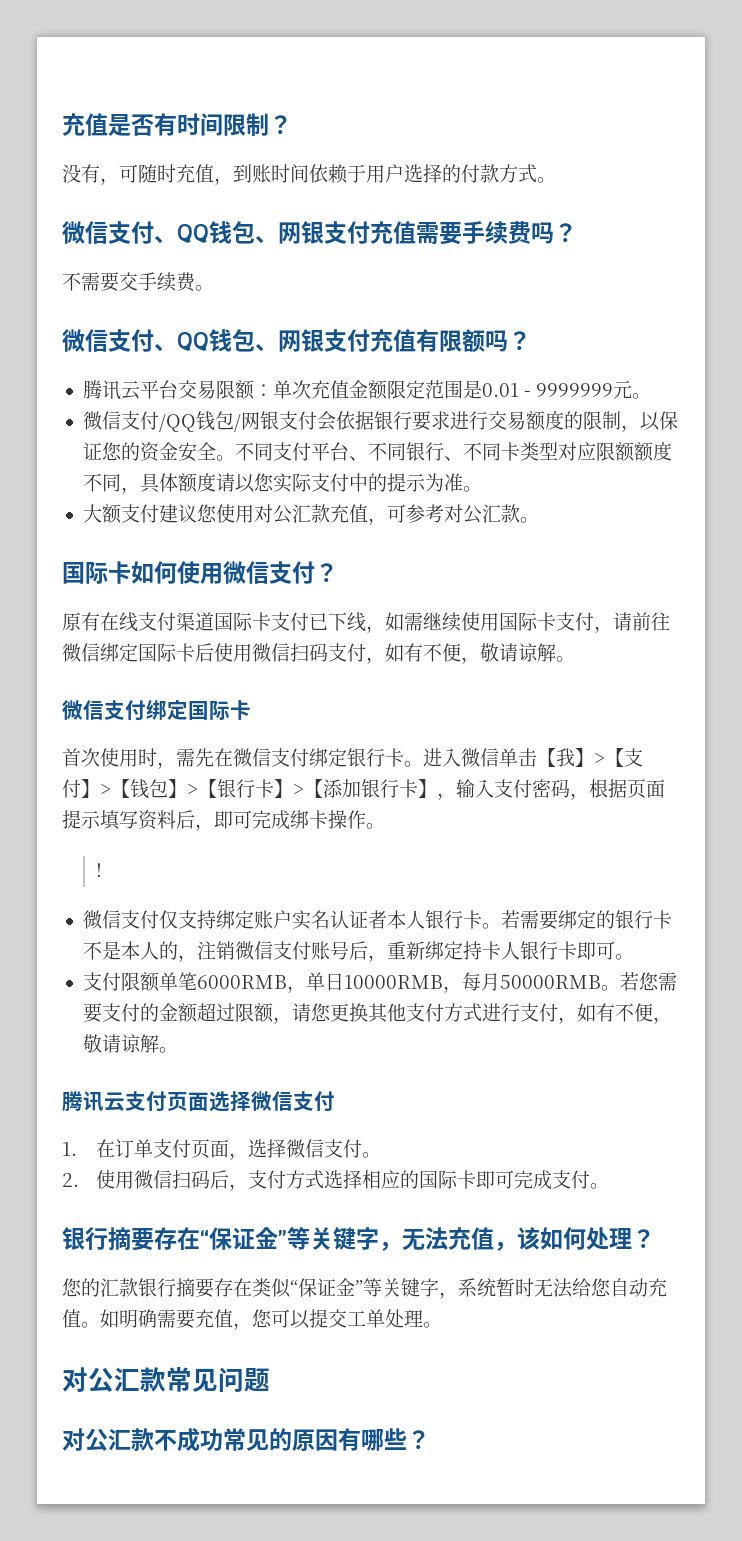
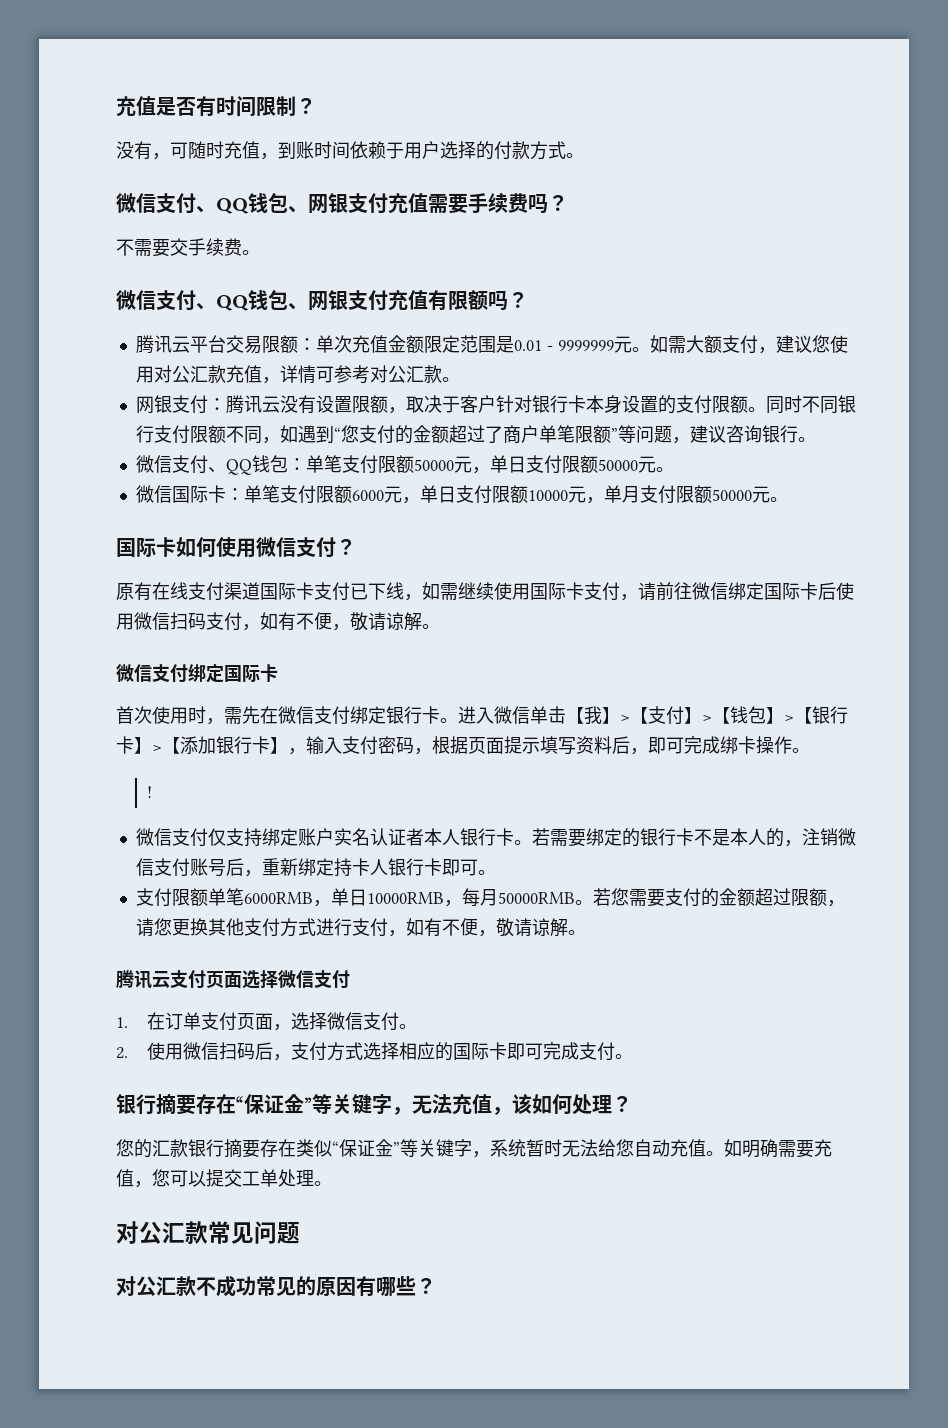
[82,411,678,432] [82,442,672,462] [82,473,482,494] // 微信支付/QQ钱包/网银支付会依据银行要求进行交易额度的限制，以保证您的资金安全。不同支付平台、不同银行、不同卡类型对应限额额度不同，具体额度请以您实际支付中的提示为准。 // -> [649,335,686,353] 如需
(159, 513) none -> [757,347,776,354] ，
(387, 521) none -> [279,365,316,384] 详情
(539, 520) none -> [135,395,856,414] [135,425,816,444] [135,455,674,475] [135,485,788,504] // 网银支付：腾讯云没有设置限额，取决于客户针对银行卡本身设置的支付限额。同时不同银行支付限额不同，如遇到“您支付的金额超过了商户单笔限额”等问题，建议咨询银行。 // 微信支付、QQ钱包：单笔支付限额50000元，单日支付限额50000元。 // 微信国际卡：单笔支付限额6000元，单日支付限额10000元，单月支付限额50000元。

